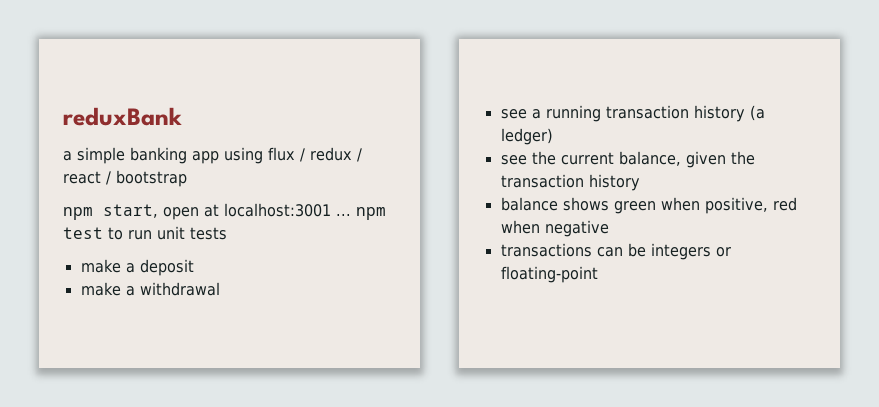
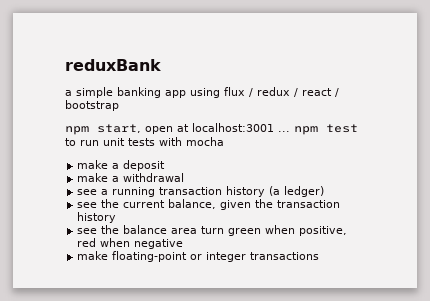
(227, 233) none -> [159,137,224,146] with mocha
[500,197,609,211] balance shows -> [77,225,225,234] see the balance area turn
[500,243,731,260] [500,266,598,283] transactions can be integers or floating-point -> [77,251,320,262] make floating-point or integer transactions

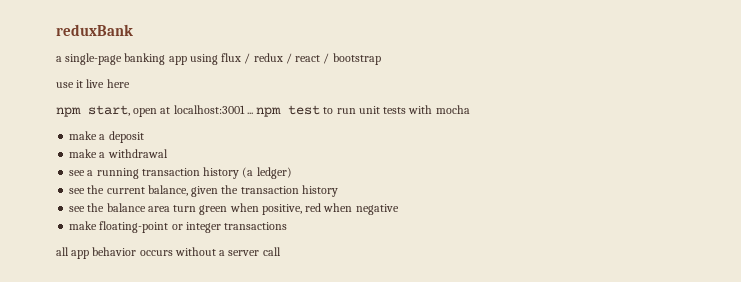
[76,87,113,98] simple -> [65,53,123,65] single-page
(119, 105) none -> [56,79,130,88] // use it live here
(320, 256) none -> [56,247,281,259] // all app behavior occurs without a server call

